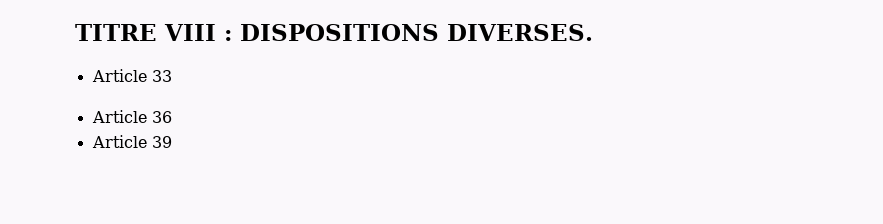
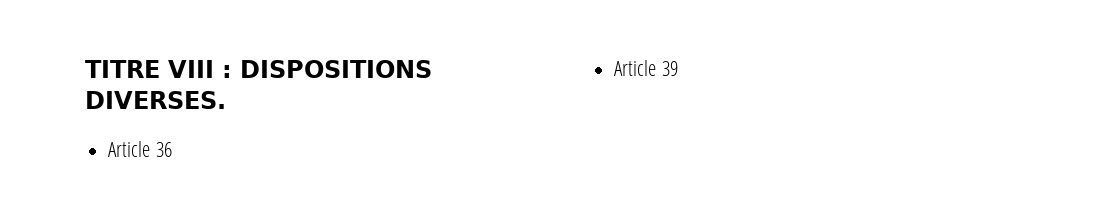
[91,69,172,82] // Article 33 -> (226, 100) none

